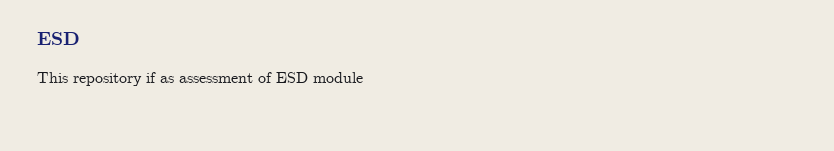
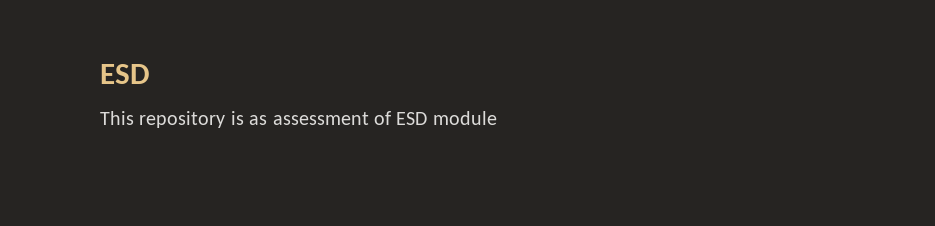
[146,72,156,83] if -> [230,111,244,125] is

